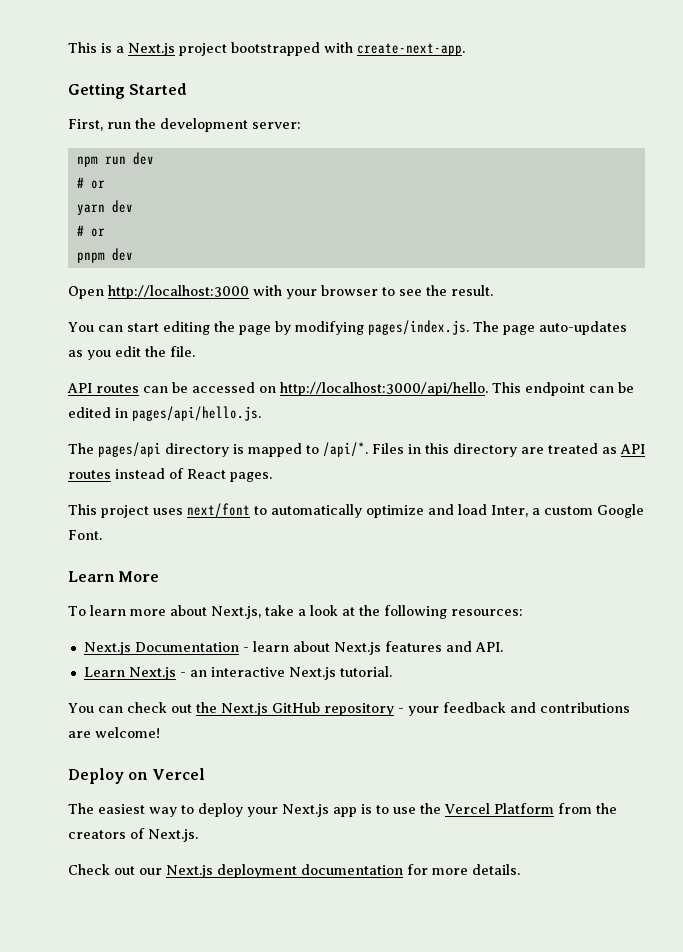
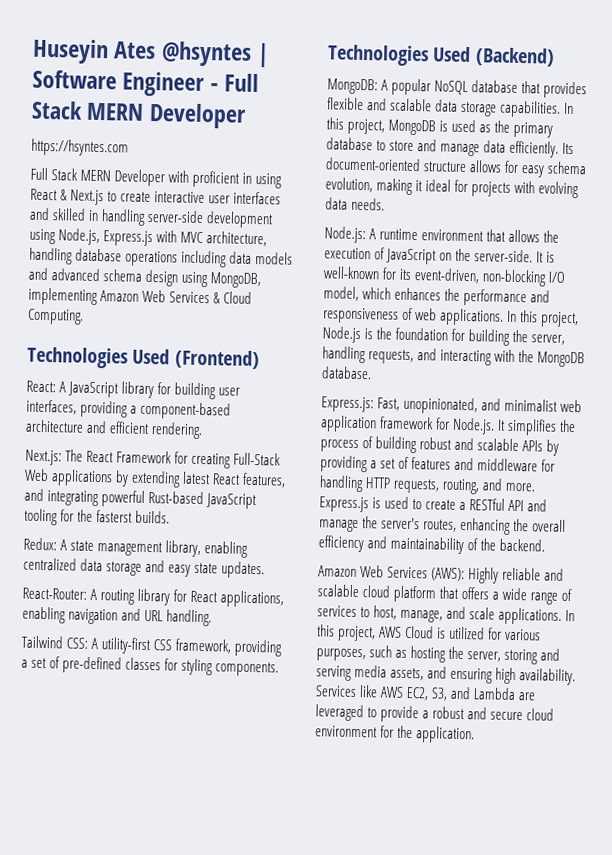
[68,42,465,56] [68,83,188,99] [68,118,301,132] [76,152,154,167] [76,177,105,189] [76,200,133,215] [76,225,105,237] [76,248,133,263] [68,285,493,299] [68,320,627,335] [68,346,195,360] [67,382,634,396] [68,406,261,421] [68,442,645,457] [68,468,272,482] [68,503,644,518] [68,530,102,540] [68,571,160,582] [68,605,523,619] [83,641,503,655] [83,666,392,680] [68,702,630,716] [68,727,160,738] [68,768,205,784] [68,803,617,817] [68,828,198,842] [68,864,520,878] This is a Next.js project bootstrapped with create-next-app. // Getting Started // First, run the development server: // npm run dev // # or // yarn dev // # or // pnpm dev // Open http://localhost:3000 with your browser to see the result. // You can start editing the page by modifying pages/index.js. The page auto-updates as you edit the file. // API routes can be accessed on http://localhost:3000/api/hello. This endpoint can be edited in pages/api/hello.js. // The pages/api directory is mapped to /api/*. Files in this directory are treated as API routes instead of React pages. // This project uses next/font to automatically optimize and load Inter, a custom Google Font. // Learn More // To learn more about Next.js, take a look at the following resources: // Next.js Documentation - learn about Next.js features and API. // Learn Next.js - an interactive Next.js tutorial. // You can check out the Next.js GitHub repository - your feedback and contributions are welcome! // Deploy on Vercel // The easiest way to deploy your Next.js app is to use the Vercel Platform from the creators of Next.js. // Check out our Next.js deployment documentation for more details. -> [32,38,271,68] [32,69,260,98] [31,100,247,129] [31,138,129,157] [30,167,283,189] [30,188,282,206] [29,207,275,229] [29,228,268,247] [29,247,294,268] [28,267,262,289] [28,287,253,306] [27,308,84,325] [27,346,260,370] [26,380,241,400] [26,399,232,420] [25,419,204,440] [25,449,282,469] [24,468,287,488] [24,488,258,510] [24,508,171,526] [23,537,249,558] [23,557,266,579] [22,587,285,608] [22,606,213,627] [21,635,283,657] [21,656,280,677] [327,44,555,67] [327,78,588,99] [327,97,575,118] [326,117,554,138] [326,137,575,158] [325,157,588,178] [325,177,580,199] [325,197,386,211] [324,226,560,244] [324,247,556,265] [323,266,567,287] [323,286,551,307] [323,307,580,328] [322,326,566,346] [322,346,586,368] [321,366,372,380] [321,396,583,415] [320,415,577,436] [320,436,560,456] [320,455,556,473] [319,475,536,495] [319,496,548,513] [319,516,567,535] [318,535,546,555] [318,565,565,584] [317,584,573,605] [317,605,576,625] [317,624,542,642] [316,645,561,665] [316,664,577,686] [315,685,537,701] [315,704,555,723] [315,725,476,744] Huseyin Ates @hsyntes | Software Engineer - Full Stack MERN Developer // https://hsyntes.com // Full Stack MERN Developer with proficient in using React & Next.js to create interactive user interfaces and skilled in handling server-side development using Node.js, Express.js with MVC architecture, handling database operations including data models and advanced schema design using MongoDB, implementing Amazon Web Services & Cloud Computing. // Technologies Used (Frontend) // React: A JavaScript library for building user interfaces, providing a component-based architecture and efficient rendering. // Next.js: The React Framework for creating Full-Stack Web applications by extending latest React features, and integrating powerful Rust-based JavaScript tooling for the fasterst builds. // Redux: A state management library, enabling centralized data storage and easy state updates. // React-Router: A routing library for React applications, enabling navigation and URL handling. // Tailwind CSS: A utility-first CSS framework, providing a set of pre-defined classes for styling components. // Technologies Used (Backend) // MongoDB: A popular NoSQL database that provides flexible and scalable data storage capabilities. In this project, MongoDB is used as the primary database to store and manage data efficiently. Its document-oriented structure allows for easy schema evolution, making it ideal for projects with evolving data needs. // Node.js: A runtime environment that allows the execution of JavaScript on the server-side. It is well-known for its event-driven, non-blocking I/O model, which enhances the performance and responsiveness of web applications. In this project, Node.js is the foundation for building the server, handling requests, and interacting with the MongoDB database. // Express.js: Fast, unopinionated, and minimalist web application framework for Node.js. It simplifies the process of building robust and scalable APIs by providing a set of features and middleware for handling HTTP requests, routing, and more. Express.js is used to create a RESTful API and manage the server's routes, enhancing the overall efficiency and maintainability of the backend. // Amazon Web Services (AWS): Highly reliable and scalable cloud platform that offers a wide range of services to host, manage, and scale applications. In this project, AWS Cloud is utilized for various purposes, such as hosting the server, storing and serving media assets, and ensuring high availability. Services like AWS EC2, S3, and Lambda are leveraged to provide a robust and secure cloud environment for the application.

